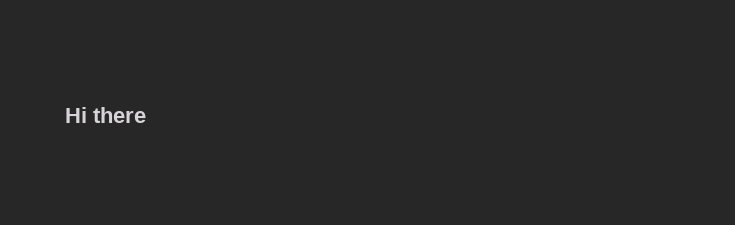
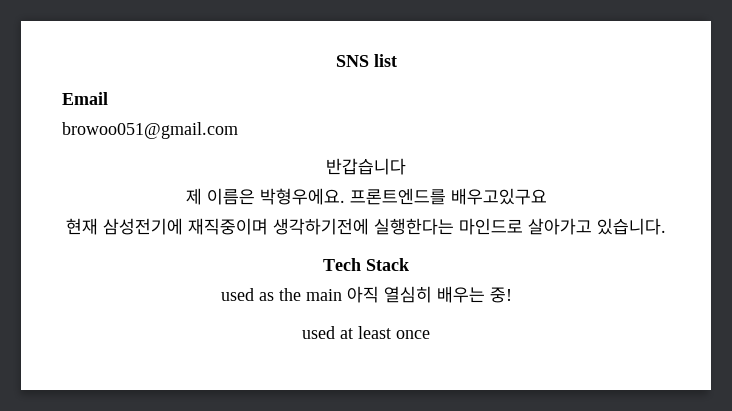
[65,107,146,123] Hi there -> [335,54,397,67] [62,92,108,105] [62,122,238,139] [326,158,406,175] [185,188,547,205] [66,218,666,235] [323,258,409,271] [220,286,512,303] [302,326,430,339] SNS list // Email // browoo051@gmail.com // 반갑습니다 // 제 이름은 박형우에요. 프론트엔드를 배우고있구요 // 현재 삼성전기에 재직중이며 생각하기전에 실행한다는 마인드로 살아가고 있습니다. // Tech Stack // used as the main 아직 열심히 배우는 중! // used at least once

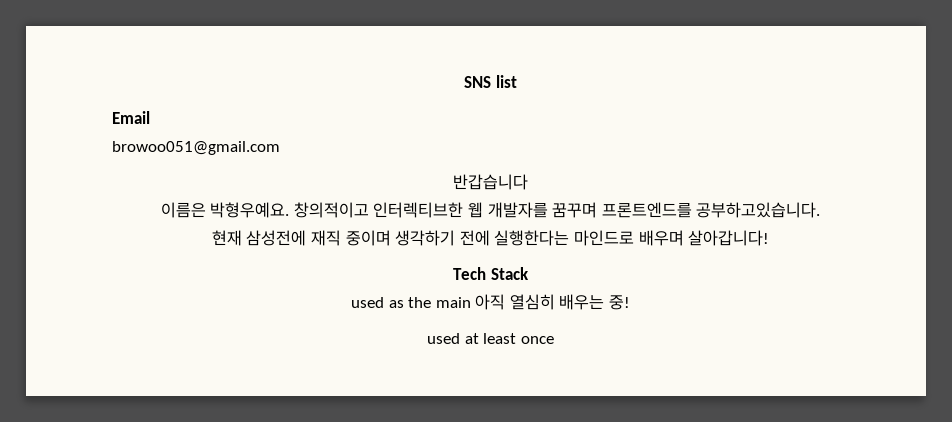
[185,188,547,205] [66,218,666,235] 제 이름은 박형우에요. 프론트엔드를 배우고있구요 // 현재 삼성전기에 재직중이며 생각하기전에 실행한다는 마인드로 살아가고 있습니다. -> [160,202,821,218] [211,230,770,246] 이름은 박형우예요. 창의적이고 인터렉티브한 웹 개발자를 꿈꾸며 프론트엔드를 공부하고있습니다. // 현재 삼성전에 재직 중이며 생각하기 전에 실행한다는 마인드로 배우며 살아갑니다!

